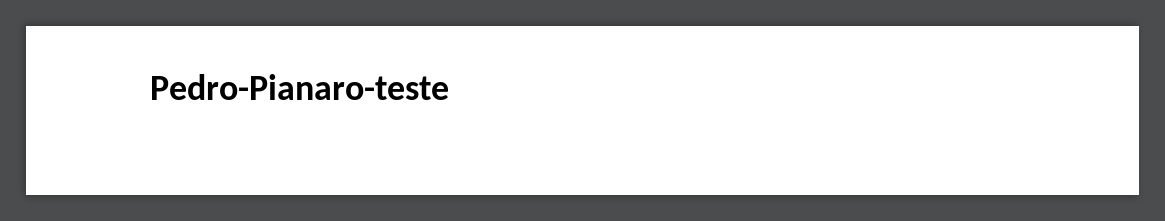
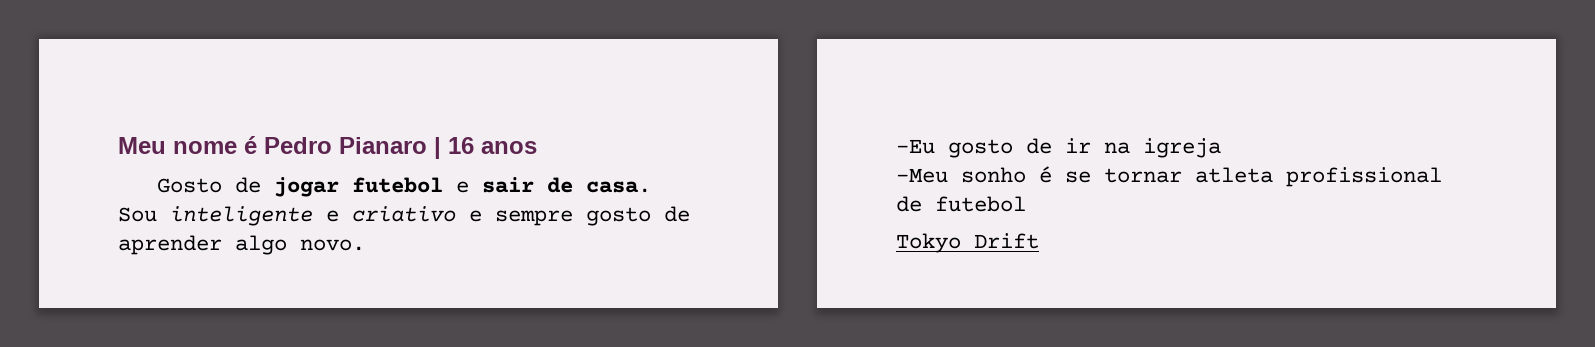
[150,74,449,100] Pedro-Pianaro-teste -> [118,136,537,159] [156,177,651,197] [118,206,690,226] [118,235,365,255] [896,138,1221,158] [896,166,1442,187] [896,196,1026,212] [896,233,1039,253] Meu nome é Pedro Pianaro | 16 anos // Gosto de jogar futebol e sair de casa. Sou inteligente e criativo e sempre gosto de aprender algo novo. // -Eu gosto de ir na igreja // -Meu sonho é se tornar atleta profissional de futebol // Tokyo Drift

